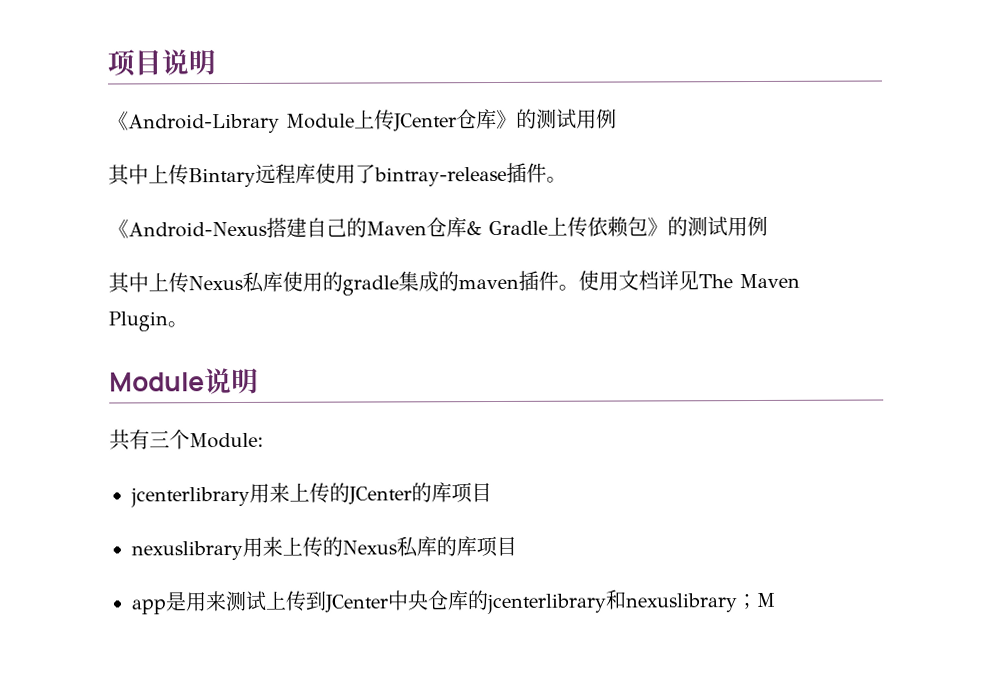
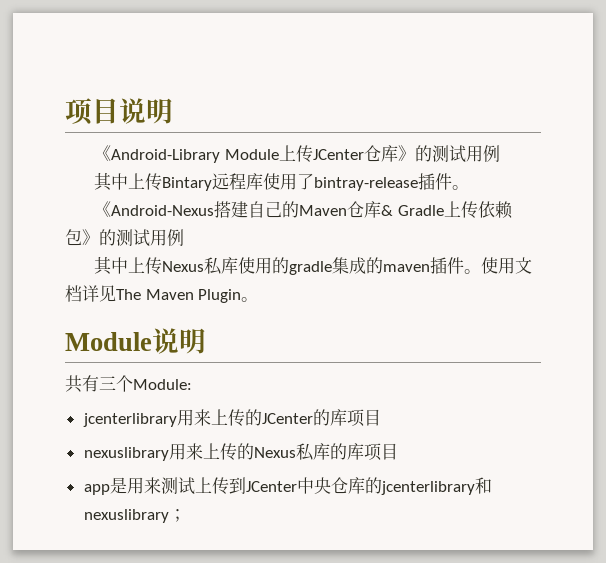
[756,592,776,607] M -> (186, 515) none

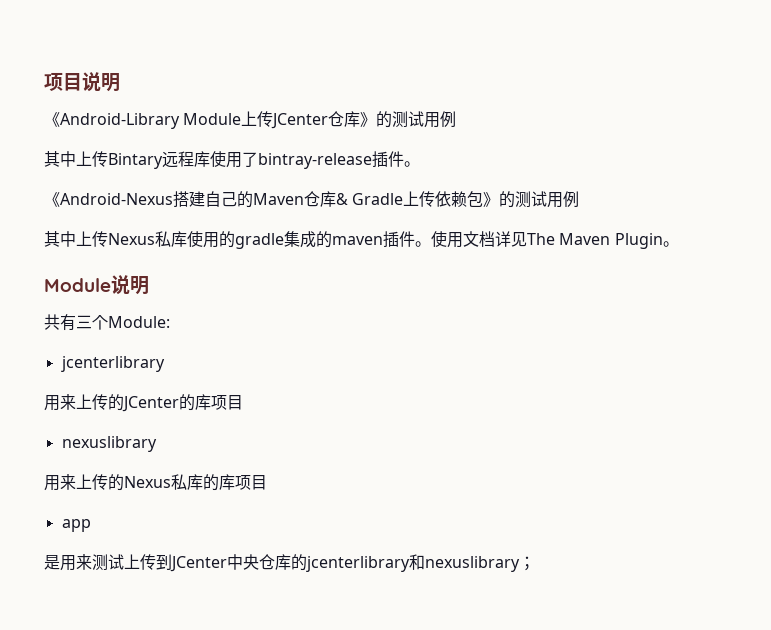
(177, 420) none -> (165, 364) //
(169, 454) none -> (157, 444) //
(110, 489) none -> (91, 525) //

